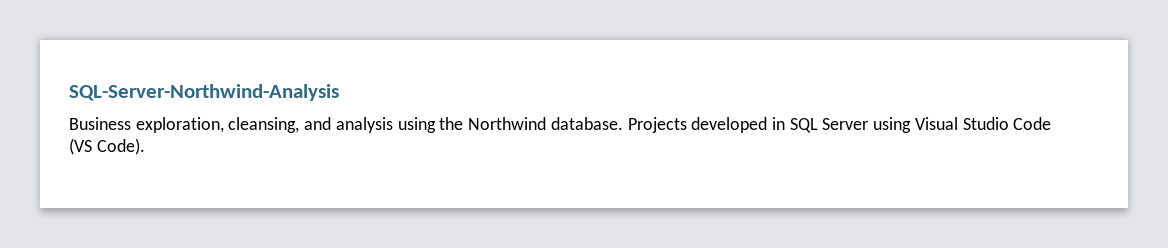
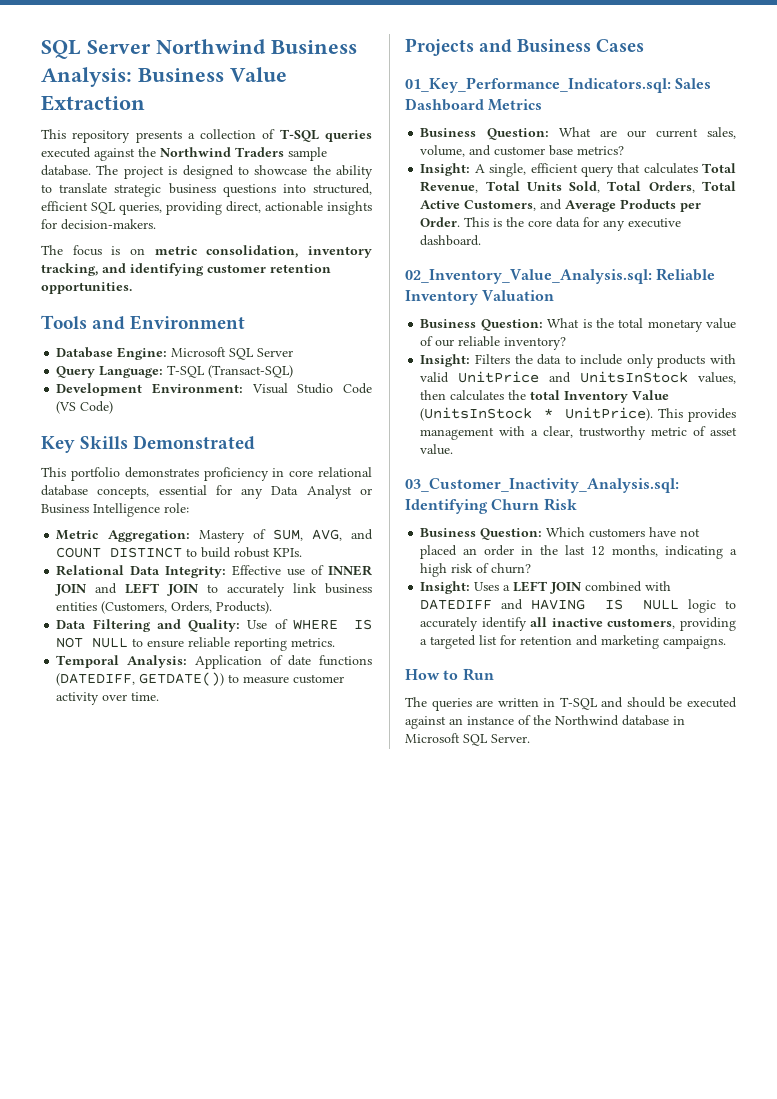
[69,84,339,101] [69,117,1052,133] [69,138,145,155] SQL-Server-Northwind-Analysis // Business exploration, cleansing, and analysis using the Northwind database. Projects developed in SQL Server using Visual Studio Code (VS Code). -> [41,39,357,59] [41,67,287,87] [41,95,145,111] [41,129,372,143] [41,147,327,161] [41,165,373,179] [41,183,372,197] [41,201,372,215] [41,219,156,230] [41,245,373,258] [41,263,331,276] [41,282,132,294] [41,315,246,330] [56,347,294,360] [56,365,294,378] [56,383,372,396] [56,401,114,414] [41,435,256,453] [41,467,372,481] [41,485,372,499] [41,503,189,517] [56,529,373,543] [56,547,303,558] [56,565,372,578] [55,583,373,597] [56,601,273,614] [56,619,372,632] [56,637,336,651] [56,655,372,669] [56,672,345,686] [56,692,160,705] [405,38,645,56] [405,77,712,93] [405,98,543,111] [420,127,736,140] [420,145,625,157] [420,163,736,177] [420,181,736,193] [420,199,702,212] [420,217,682,231] [420,235,482,246] [405,268,716,284] [405,290,555,305] [420,318,736,332] [420,336,567,350] [420,354,736,368] [420,371,736,384] [420,390,670,403] [420,407,736,422] [420,426,737,440] [420,444,454,455] [405,478,679,493] [405,498,577,514] [420,527,701,540] [420,545,737,559] [420,563,532,577] [420,581,672,594] [420,599,736,613] [420,617,736,631] [420,635,727,649] [405,668,494,681] [405,697,737,711] [405,715,685,729] [405,733,530,746] SQL Server Northwind Business Analysis: Business Value Extraction // This repository presents a collection of T-SQL queries executed against the Northwind Traders sample database. The project is designed to showcase the ability to translate strategic business questions into structured, efficient SQL queries, providing direct, actionable insights for decision-makers. // The focus is on metric consolidation, inventory tracking, and identifying customer retention opportunities. // Tools and Environment // Database Engine: Microsoft SQL Server // Query Language: T-SQL (Transact-SQL) // Development Environment: Visual Studio Code (VS Code) // Key Skills Demonstrated // This portfolio demonstrates proficiency in core relational database concepts, essential for any Data Analyst or Business Intelligence role: // Metric Aggregation: Mastery of SUM, AVG, and COUNT DISTINCT to build robust KPIs. // Relational Data Integrity: Effective use of INNER JOIN and LEFT JOIN to accurately link business entities (Customers, Orders, Products). // Data Filtering and Quality: Use of WHERE IS NOT NULL to ensure reliable reporting metrics. // Temporal Analysis: Application of date functions (DATEDIFF, GETDATE()) to measure customer activity over time. // Projects and Business Cases // 01_Key_Performance_Indicators.sql: Sales Dashboard Metrics // Business Question: What are our current sales, volume, and customer base metrics? // Insight: A single, efficient query that calculates Total Revenue, Total Units Sold, Total Orders, Total Active Customers, and Average Products per Order. This is the core data for any executive dashboard. // 02_Inventory_Value_Analysis.sql: Reliable Inventory Valuation // Business Question: What is the total monetary value of our reliable inventory? // Insight: Filters the data to include only products with valid UnitPrice and UnitsInStock values, then calculates the total Inventory Value (UnitsInStock * UnitPrice). This provides management with a clear, trustworthy metric of asset value. // 03_Customer_Inactivity_Analysis.sql: Identifying Churn Risk // Business Question: Which customers have not placed an order in the last 12 months, indicating a high risk of churn? // Insight: Uses a LEFT JOIN combined with DATEDIFF and HAVING IS NULL logic to accurately identify all inactive customers, providing a targeted list for retention and marketing campaigns. // How to Run // The queries are written in T-SQL and should be executed against an instance of the Northwind database in Microsoft SQL Server.

